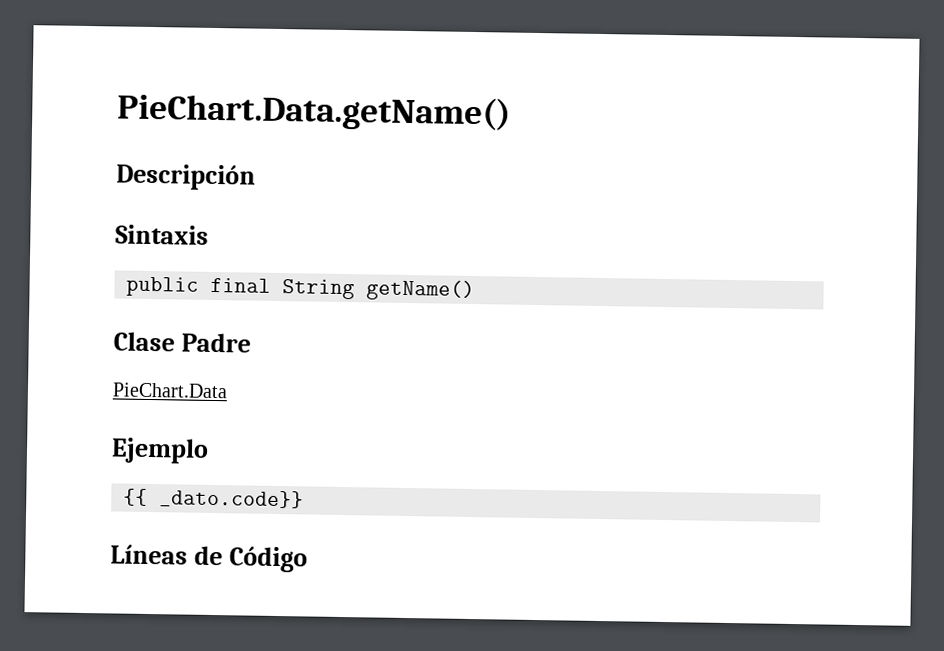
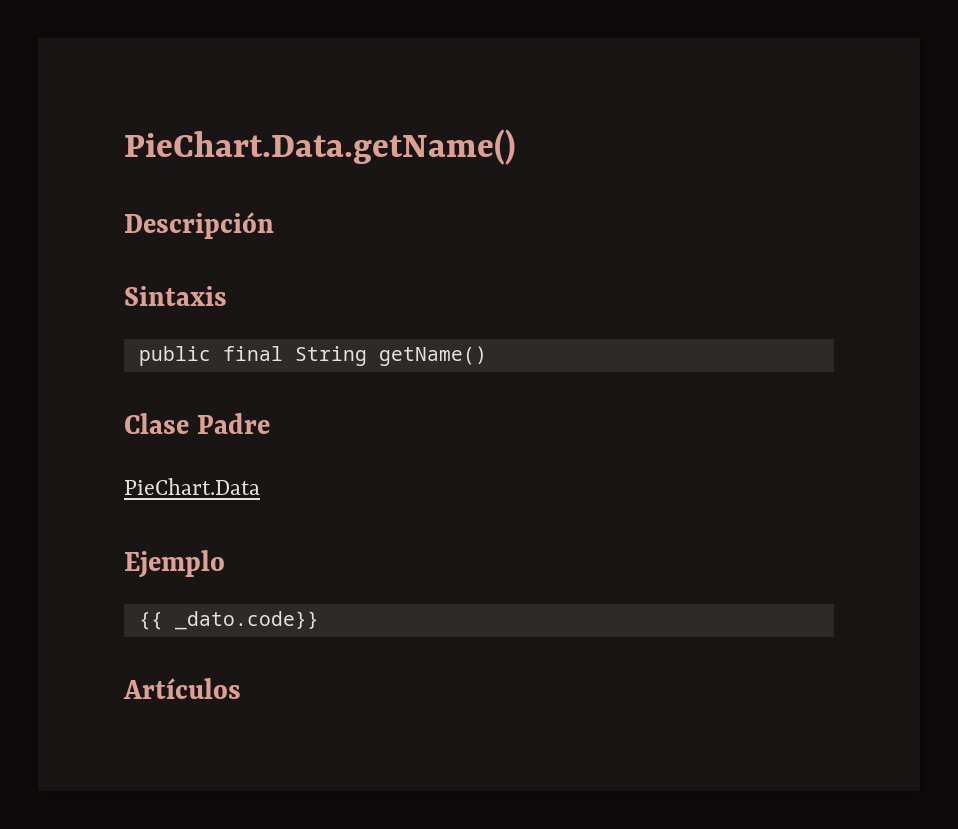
[110,544,308,573] Líneas de Código -> [123,678,241,699] Artículos

